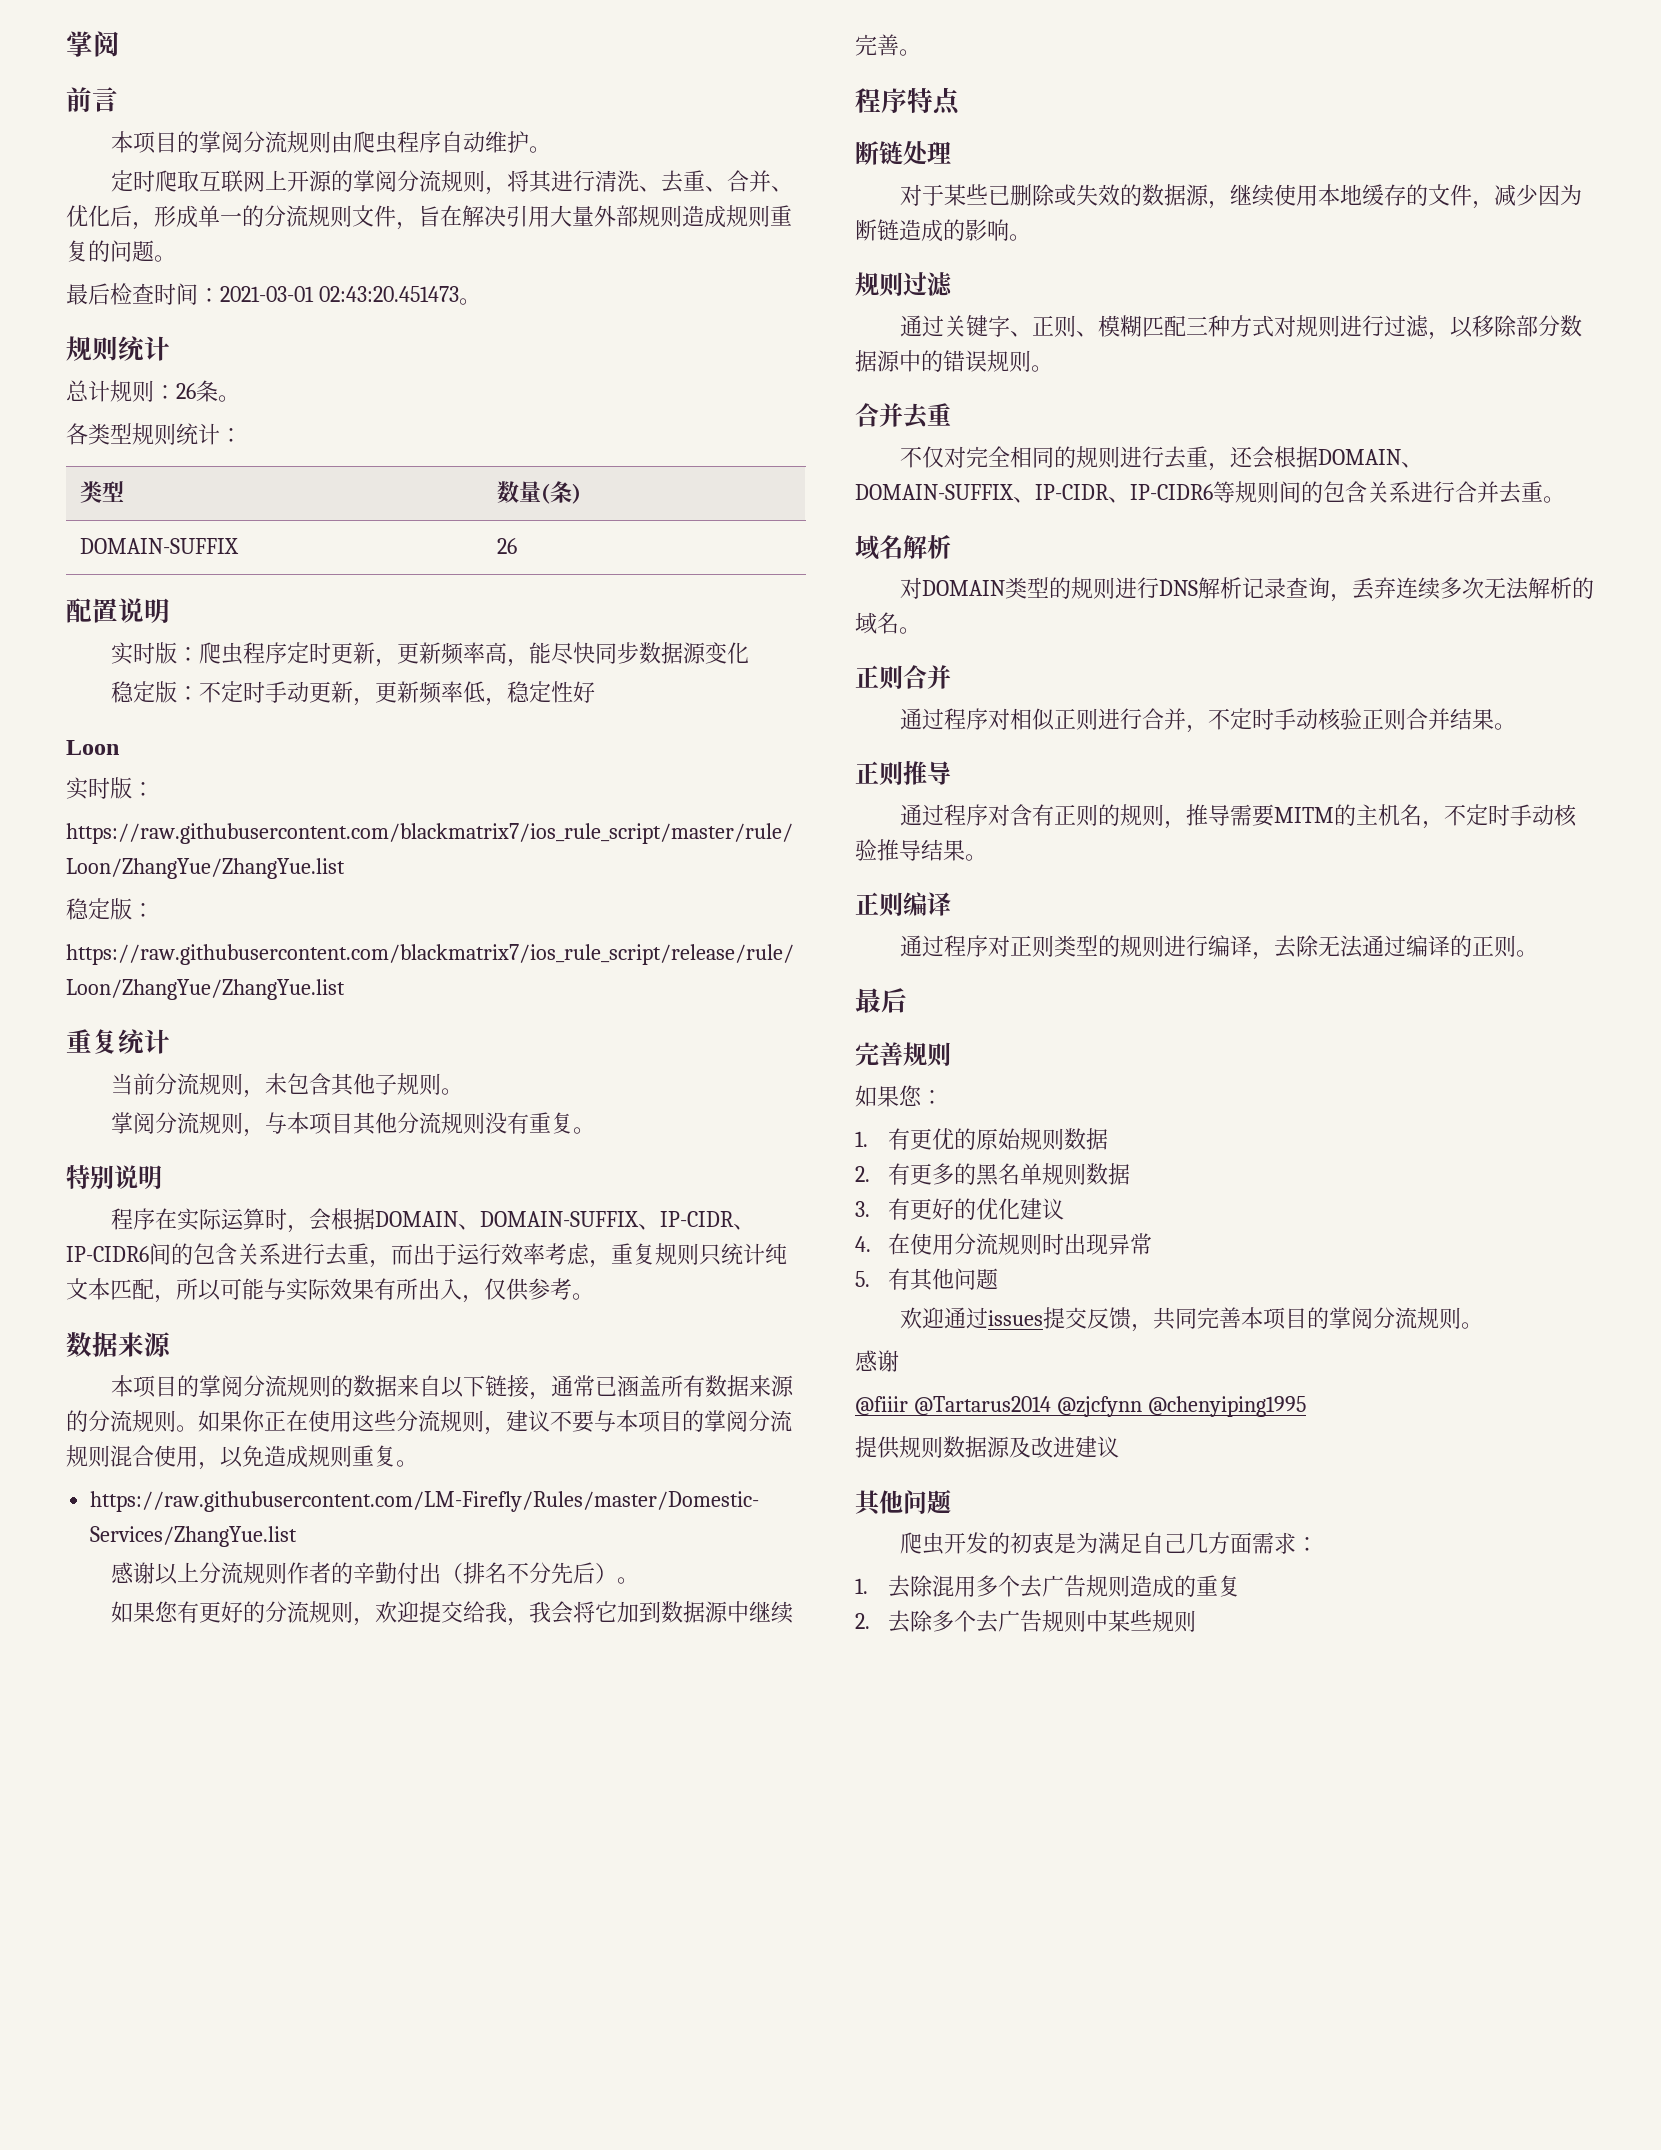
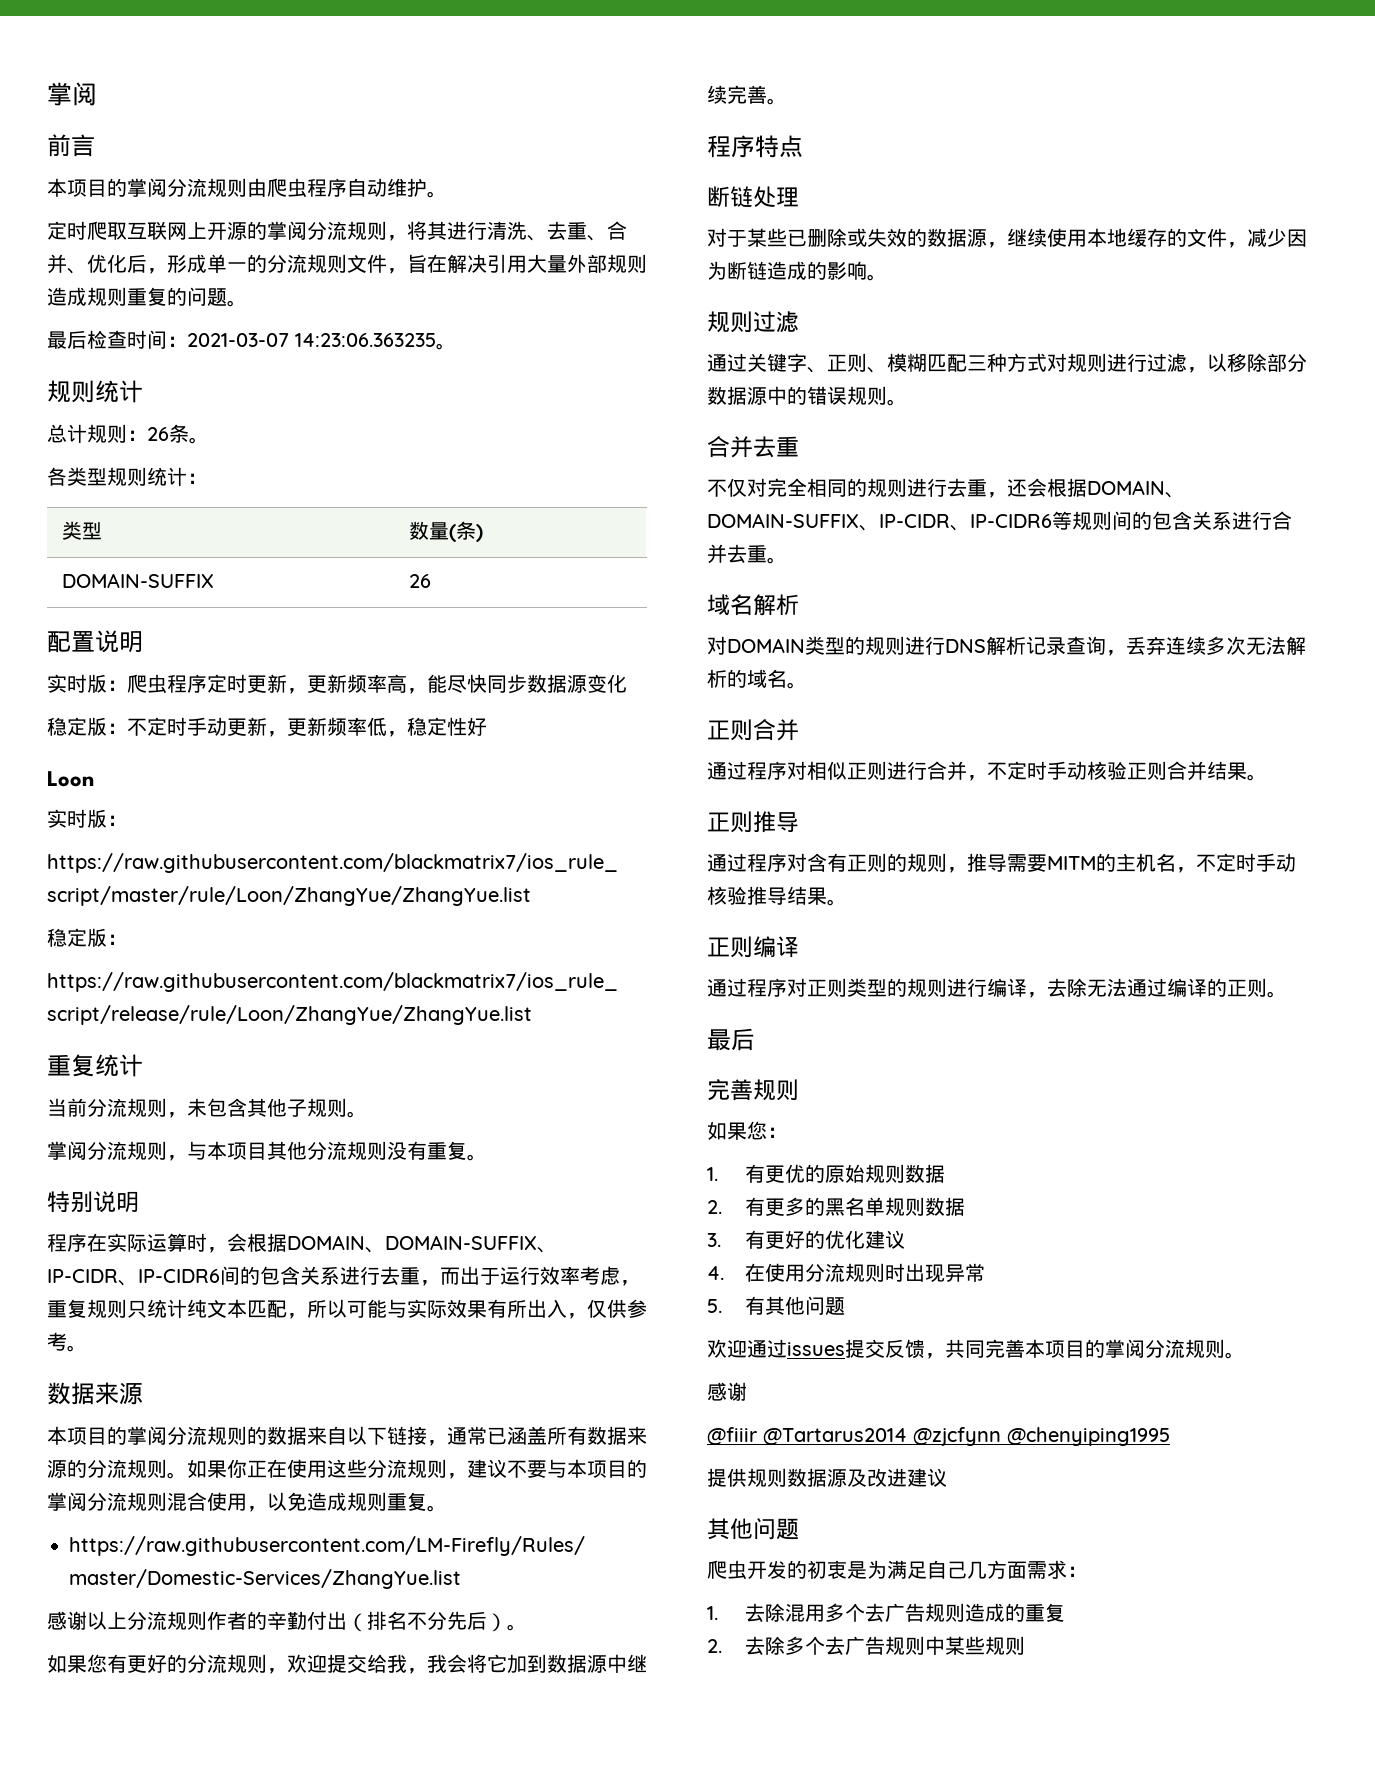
[220,286,459,302] 2021-03-01 02:43:20.451473 -> [187,333,436,347] 2021-03-07 14:23:06.363235

